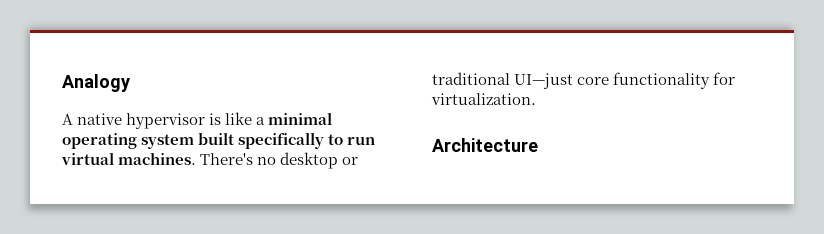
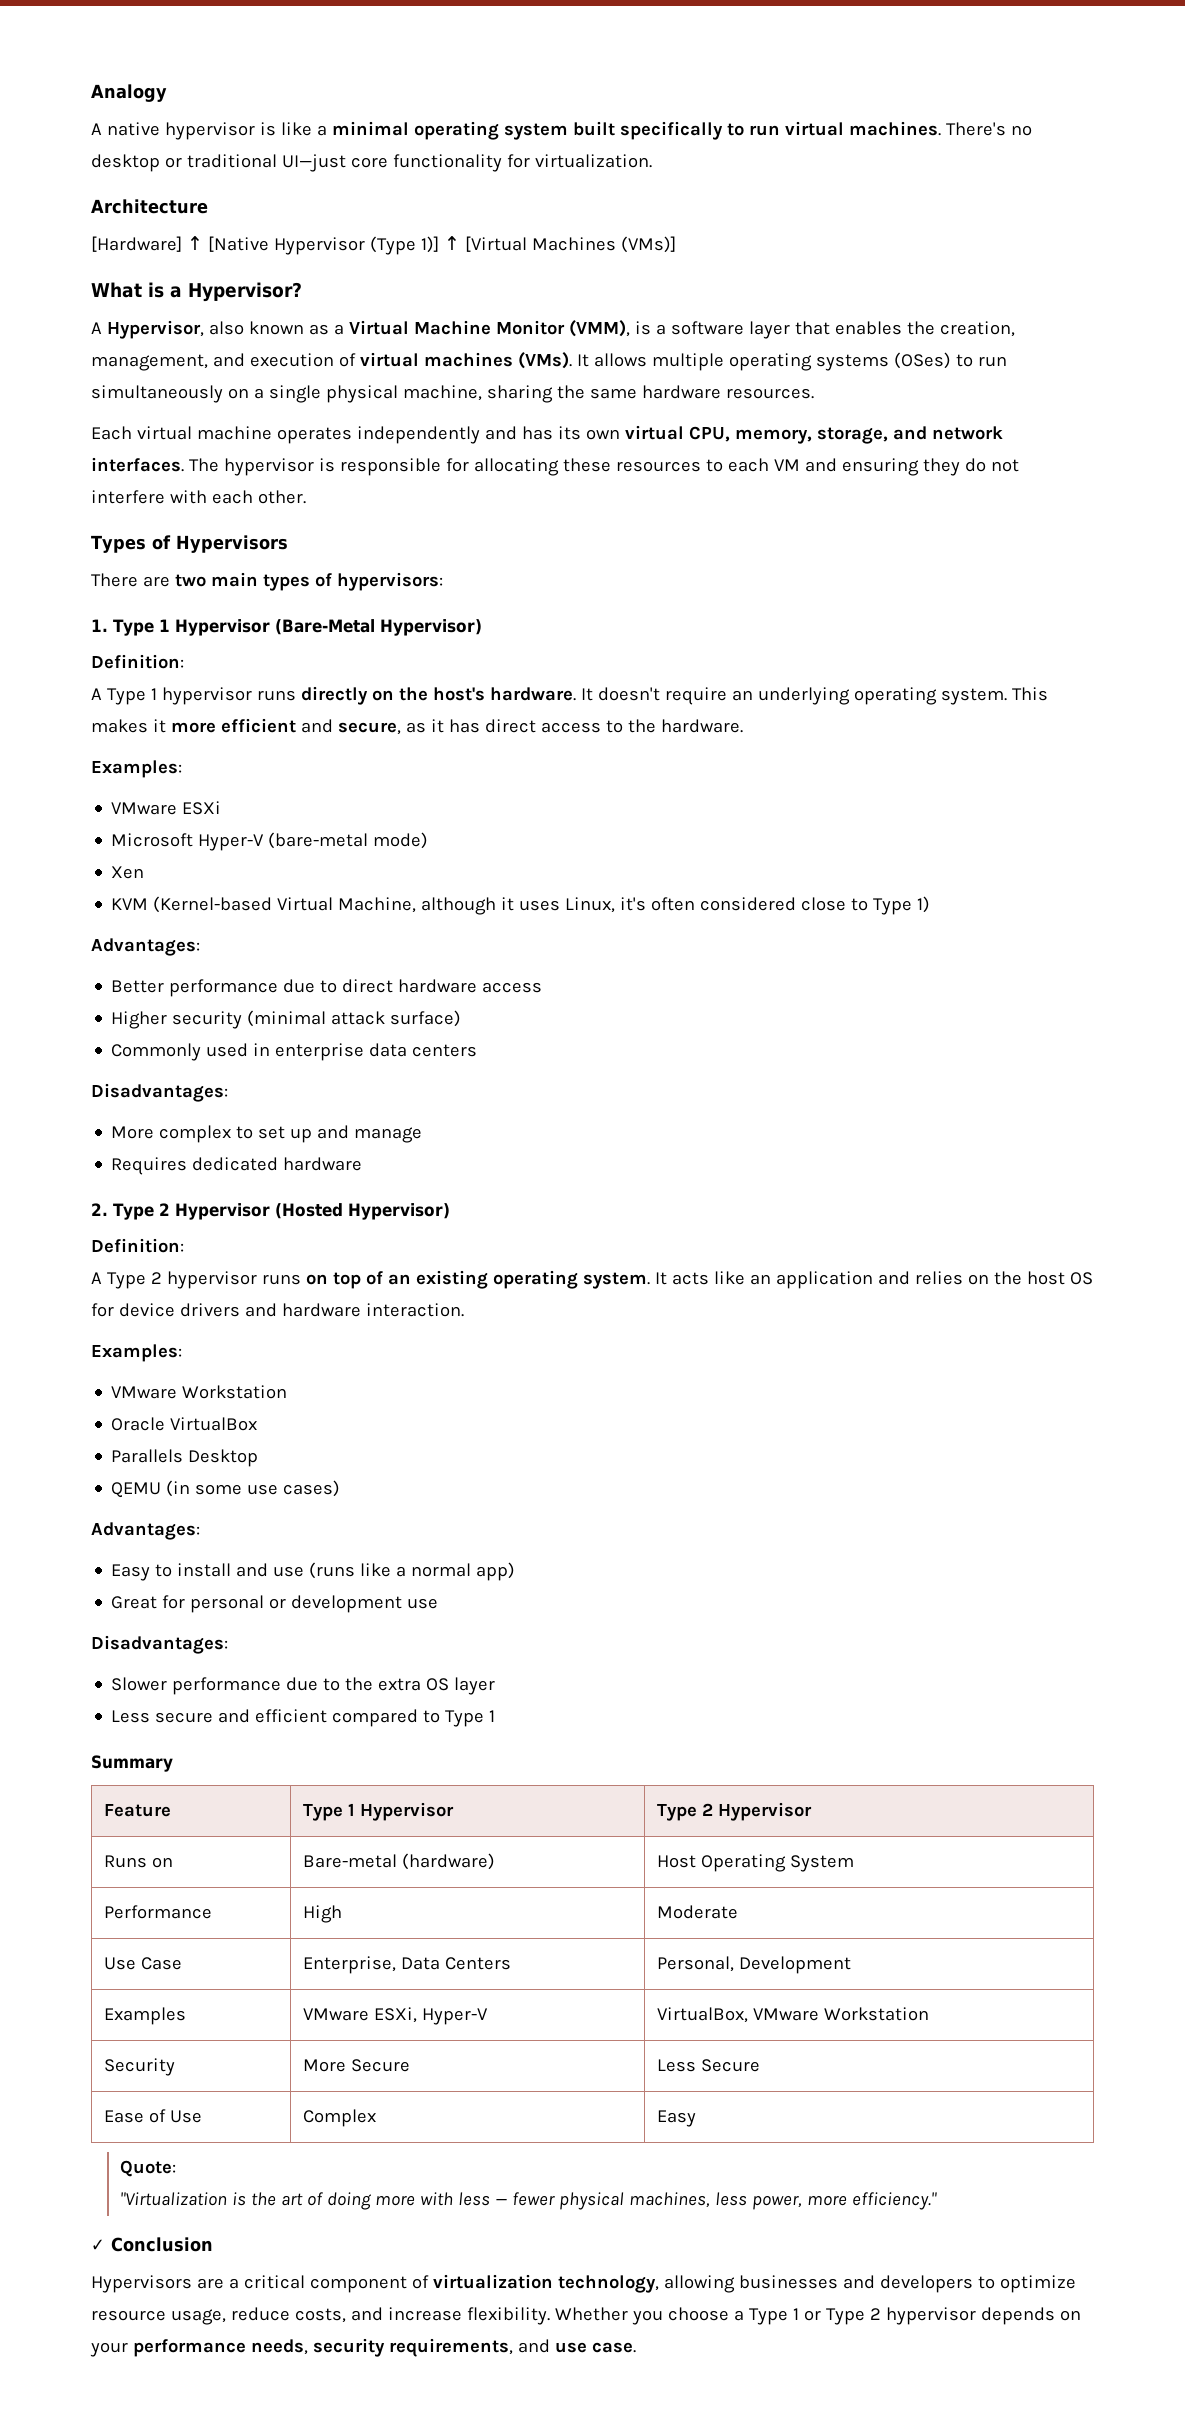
(538, 145) none -> [91,236,676,255] [91,282,302,302] [91,320,1015,339] [91,352,1007,371] [91,385,814,403] [91,425,1003,444] [91,457,1019,476] [91,490,306,504] [91,535,288,553] [91,572,443,591] [91,619,482,636] [91,654,184,669] [91,686,1048,705] [91,718,743,735] [91,760,182,778] [111,801,222,815] [111,832,429,851] [111,866,145,879] [111,896,931,915] [91,938,200,956] [111,979,543,997] [111,1010,462,1029] [111,1043,478,1061] [91,1083,228,1102] [111,1125,423,1143] [111,1157,363,1175] [91,1203,450,1220] [91,1238,184,1253] [91,1270,1093,1289] [91,1303,464,1317] [91,1344,182,1362] [111,1385,288,1399] [111,1417,258,1431] [111,1449,259,1467] [111,1480,341,1498] [91,1522,200,1540] [111,1562,516,1581] [111,1595,439,1613] [91,1635,228,1654] [111,1677,496,1695] [111,1709,496,1727] [91,1755,173,1772] [103,1804,171,1817] [302,1802,454,1821] [656,1802,812,1821] [103,1855,173,1868] [302,1853,495,1870] [656,1854,854,1872] [103,1905,212,1919] [302,1905,342,1923] [656,1905,738,1919] [103,1957,182,1970] [302,1956,511,1974] [656,1956,851,1974] [103,2007,186,2025] [302,2007,488,2025] [656,2007,929,2023] [103,2058,175,2076] [302,2059,410,2072] [656,2059,760,2072] [103,2109,202,2123] [302,2109,376,2127] [656,2110,696,2127] [119,2160,176,2177] [119,2192,937,2210] [91,2237,213,2252] [91,2274,1076,2293] [91,2307,1081,2325] [90,2338,636,2357] // [Hardware] ↑ [Native Hypervisor (Type 1)] ↑ [Virtual Machines (VMs)] // What is a Hypervisor? // A Hypervisor, also known as a Virtual Machine Monitor (VMM), is a software layer that enables the creation, management, and execution of virtual machines (VMs). It allows multiple operating systems (OSes) to run simultaneously on a single physical machine, sharing the same hardware resources. // Each virtual machine operates independently and has its own virtual CPU, memory, storage, and network interfaces. The hypervisor is responsible for allocating these resources to each VM and ensuring they do not interfere with each other. // Types of Hypervisors // There are two main types of hypervisors: // 1. Type 1 Hypervisor (Bare-Metal Hypervisor) // Definition: // A Type 1 hypervisor runs directly on the host's hardware. It doesn't require an underlying operating system. This makes it more efficient and secure, as it has direct access to the hardware. // Examples: // VMware ESXi // Microsoft Hyper-V (bare-metal mode) // Xen // KVM (Kernel-based Virtual Machine, although it uses Linux, it's often considered close to Type 1) // Advantages: // Better performance due to direct hardware access // Higher security (minimal attack surface) // Commonly used in enterprise data centers // Disadvantages: // More complex to set up and manage // Requires dedicated hardware // 2. Type 2 Hypervisor (Hosted Hypervisor) // Definition: // A Type 2 hypervisor runs on top of an existing operating system. It acts like an application and relies on the host OS for device drivers and hardware interaction. // Examples: // VMware Workstation // Oracle VirtualBox // Parallels Desktop // QEMU (in some use cases) // Advantages: // Easy to install and use (runs like a normal app) // Great for personal or development use // Disadvantages: // Slower performance due to the extra OS layer // Less secure and efficient compared to Type 1 // Summary // Feature | Type 1 Hypervisor | Type 2 Hypervisor // Runs on | Bare-metal (hardware) | Host Operating System // Performance | High | Moderate // Use Case | Enterprise, Data Centers | Personal, Development // Examples | VMware ESXi, Hyper-V | VirtualBox, VMware Workstation // Security | More Secure | Less Secure // Ease of Use | Complex | Easy // Quote: // "Virtualization is the art of doing more with less — fewer physical machines, less power, more efficiency." // ✓ Conclusion // Hypervisors are a critical component of virtualization technology, allowing businesses and developers to optimize resource usage, reduce costs, and increase flexibility. Whether you choose a Type 1 or Type 2 hypervisor depends on your performance needs, security requirements, and use case.

